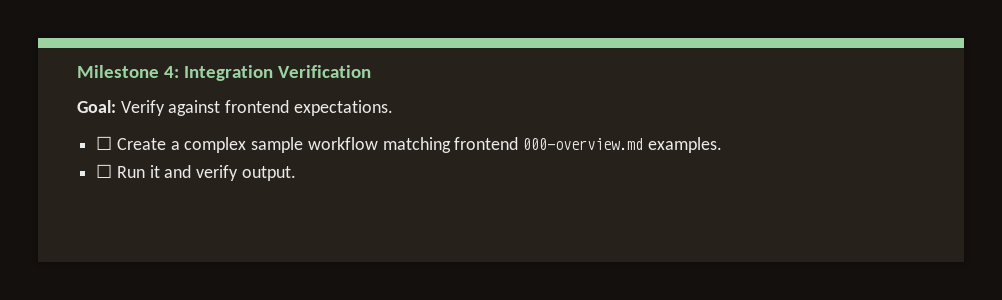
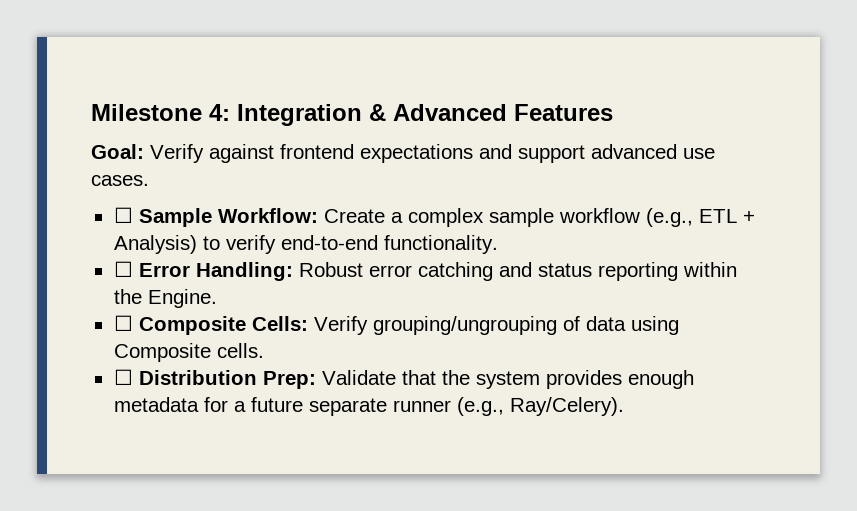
[277,65,371,78] Verification -> [369,104,613,121] & Advanced Features
[293,100,393,116] [96,136,113,150] expectations. // ☐ -> [360,144,715,163] [91,175,149,186] [113,207,318,227] expectations and support advanced use cases. // ☐ Sample Workflow:
[382,137,722,153] [96,164,296,181] matching frontend 000-overview.md examples. // ☐ Run it and verify output. -> [645,208,755,227] [113,235,498,254] [113,261,737,281] [113,289,217,308] [113,315,679,335] [113,343,264,362] [113,369,694,389] [113,397,624,416] (e.g., ETL + Analysis) to verify end-to-end functionality. // ☐ Error Handling: Robust error catching and status reporting within the Engine. // ☐ Composite Cells: Verify grouping/ungrouping of data using Composite cells. // ☐ Distribution Prep: Validate that the system provides enough metadata for a future separate runner (e.g., Ray/Celery).

